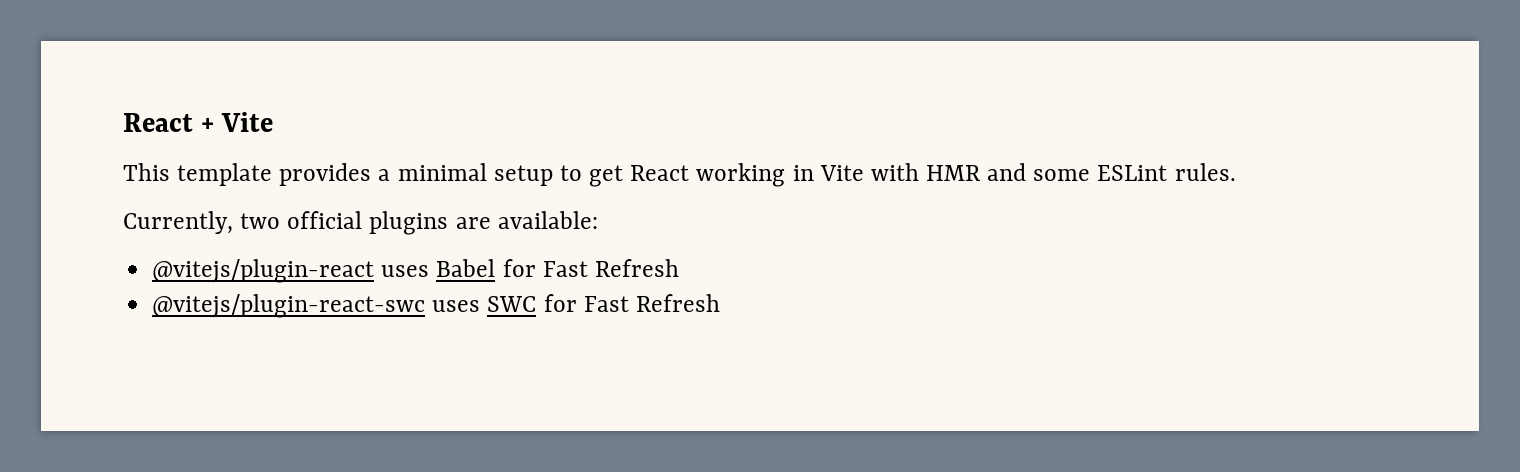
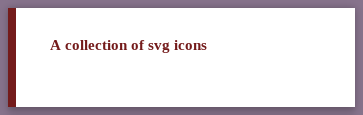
[123,112,274,132] [123,163,1236,187] [123,211,598,235] [152,259,679,283] [152,294,720,318] React + Vite // This template provides a minimal setup to get React working in Vite with HMR and some ESLint rules. // Currently, two official plugins are available: // @vitejs/plugin-react uses Babel for Fast Refresh // @vitejs/plugin-react-swc uses SWC for Fast Refresh -> [50,40,208,53] A collection of svg icons

